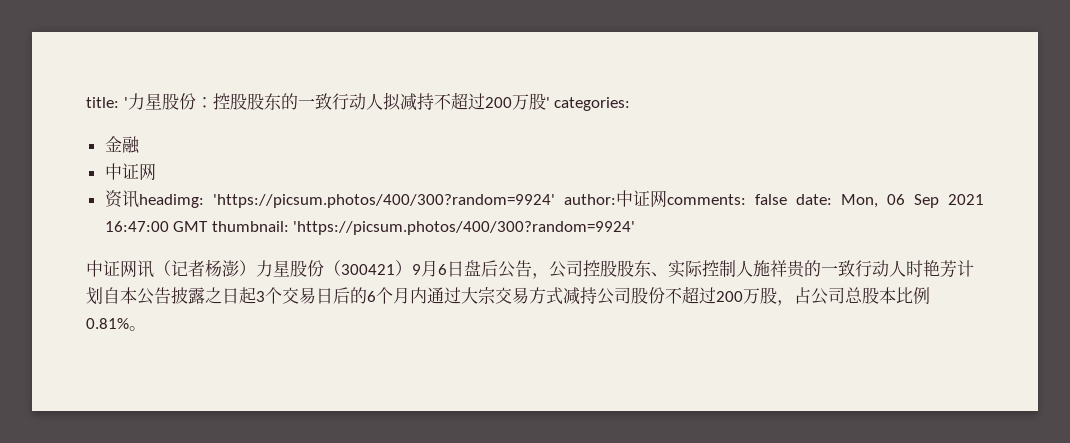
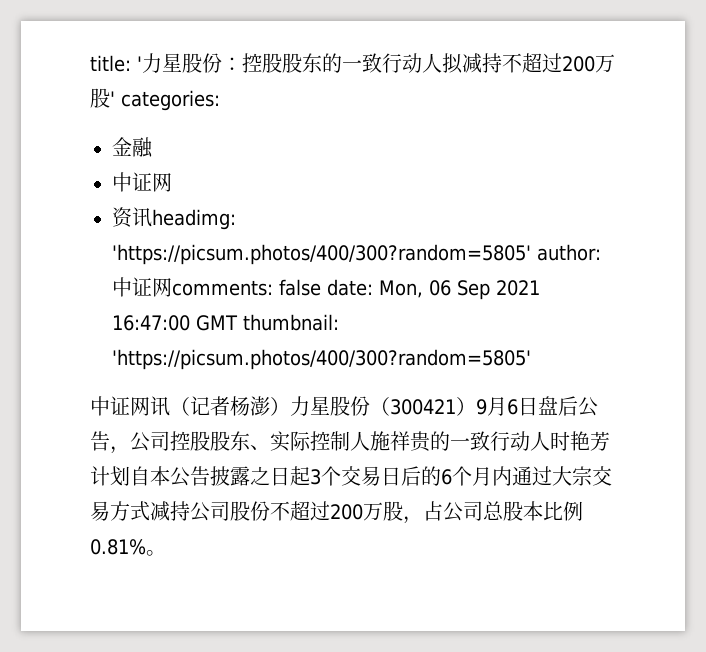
[212,194,555,208] 'https://picsum.photos/400/300?random=9924' -> [112,244,531,265] 'https://picsum.photos/400/300?random=5805'
[293,221,636,235] 'https://picsum.photos/400/300?random=9924' -> [112,349,531,370] 'https://picsum.photos/400/300?random=5805'

